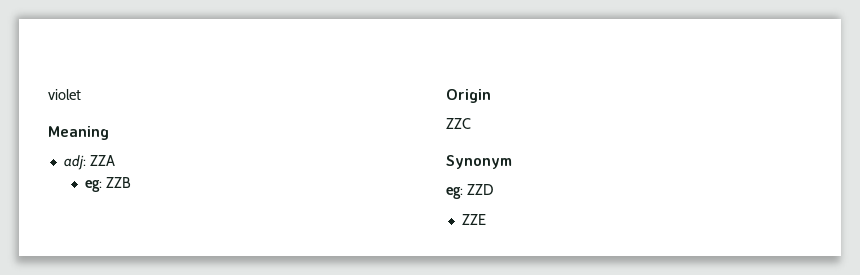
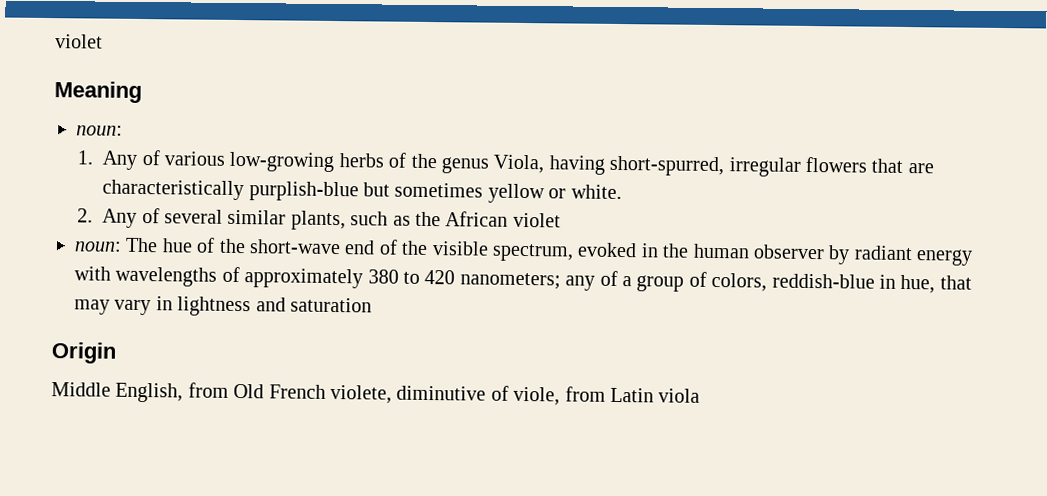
[63,155,115,170] [84,177,131,192] [446,89,491,103] [446,118,471,129] [446,155,512,169] [446,184,494,199] [461,214,486,225] adj: ZZA // eg: ZZB // Origin // ZZC // Synonym // eg: ZZD // ZZE -> [76,125,123,136] [77,149,934,177] [102,179,622,204] [77,207,561,231] [74,237,974,266] [74,266,972,294] [74,296,372,317] [51,342,116,364] [51,382,701,406] noun: // 1. Any of various low-growing herbs of the genus Viola, having short-spurred, irregular flowers that are characteristically purplish-blue but sometimes yellow or white. // 2. Any of several similar plants, such as the African violet // noun: The hue of the short-wave end of the visible spectrum, evoked in the human observer by radiant energy with wavelengths of approximately 380 to 420 nanometers; any of a group of colors, reddish-blue in hue, that may vary in lightness and saturation // Origin // Middle English, from Old French violete, diminutive of viole, from Latin viola

